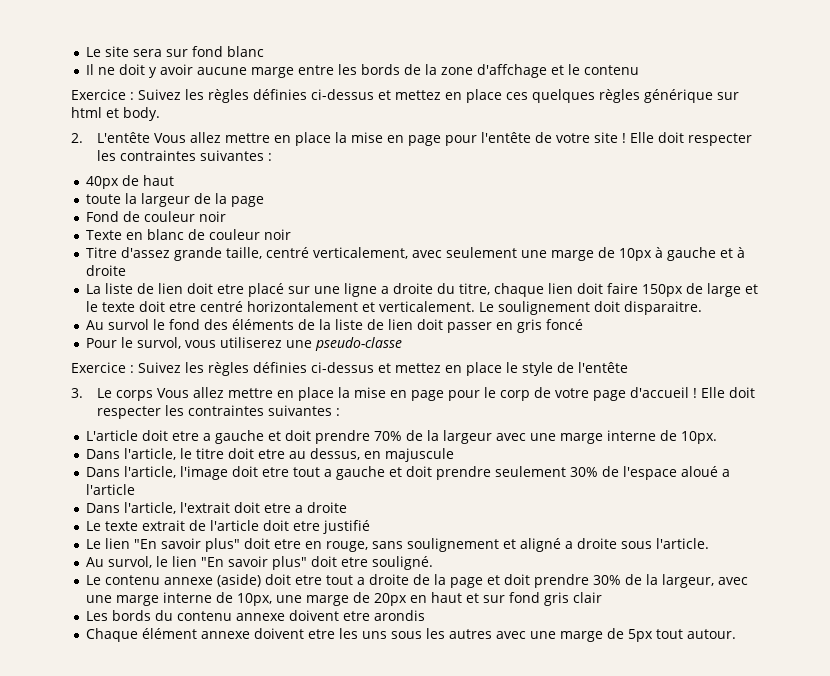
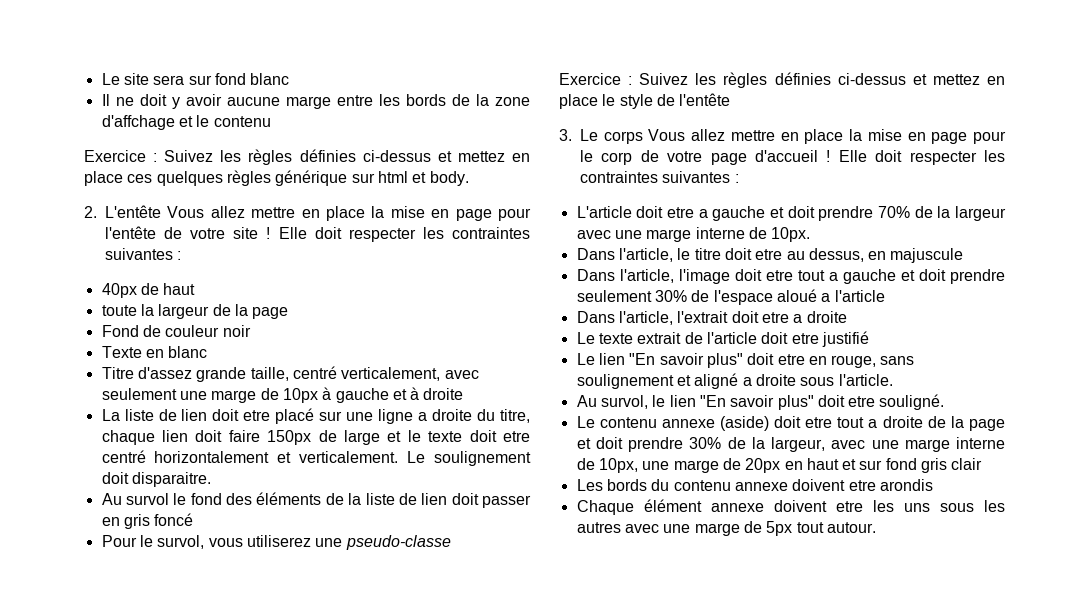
[188,229,292,240] de couleur noir -> (208, 352) none

